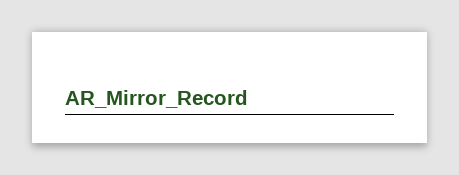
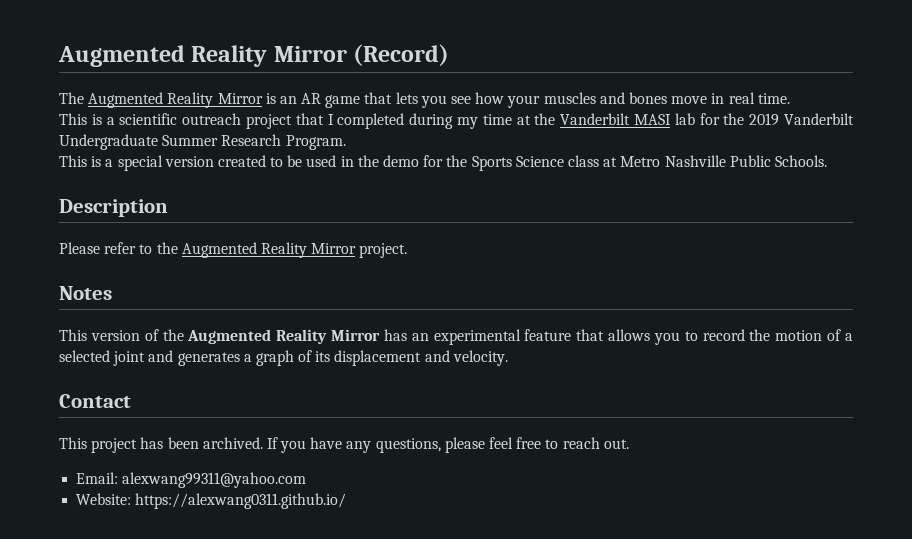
[65,90,248,108] AR_Mirror_Record -> [58,44,450,67] [59,92,790,108] [59,113,854,129] [59,134,346,150] [59,155,827,171] [59,199,168,217] [59,242,408,258] [59,286,112,300] [59,329,854,345] [59,350,508,366] [59,394,131,408] [59,437,629,453] [76,472,307,488] [76,493,347,509] Augmented Reality Mirror (Record) // The Augmented Reality Mirror is an AR game that lets you see how your muscles and bones move in real time. // This is a scientific outreach project that I completed during my time at the Vanderbilt MASI lab for the 2019 Vanderbilt Undergraduate Summer Research Program. // This is a special version created to be used in the demo for the Sports Science class at Metro Nashville Public Schools. // Description // Please refer to the Augmented Reality Mirror project. // Notes // This version of the Augmented Reality Mirror has an experimental feature that allows you to record the motion of a selected joint and generates a graph of its displacement and velocity. // Contact // This project has been archived. If you have any questions, please feel free to reach out. // Email: alexwang99311@yahoo.com // Website: https://alexwang0311.github.io/

